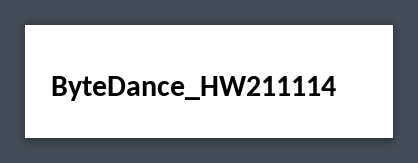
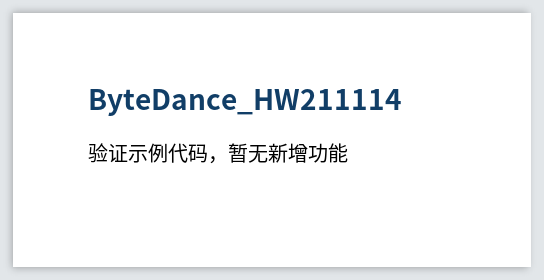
(336, 88) none -> [88,143,348,164] // 验证示例代码，暂无新增功能

